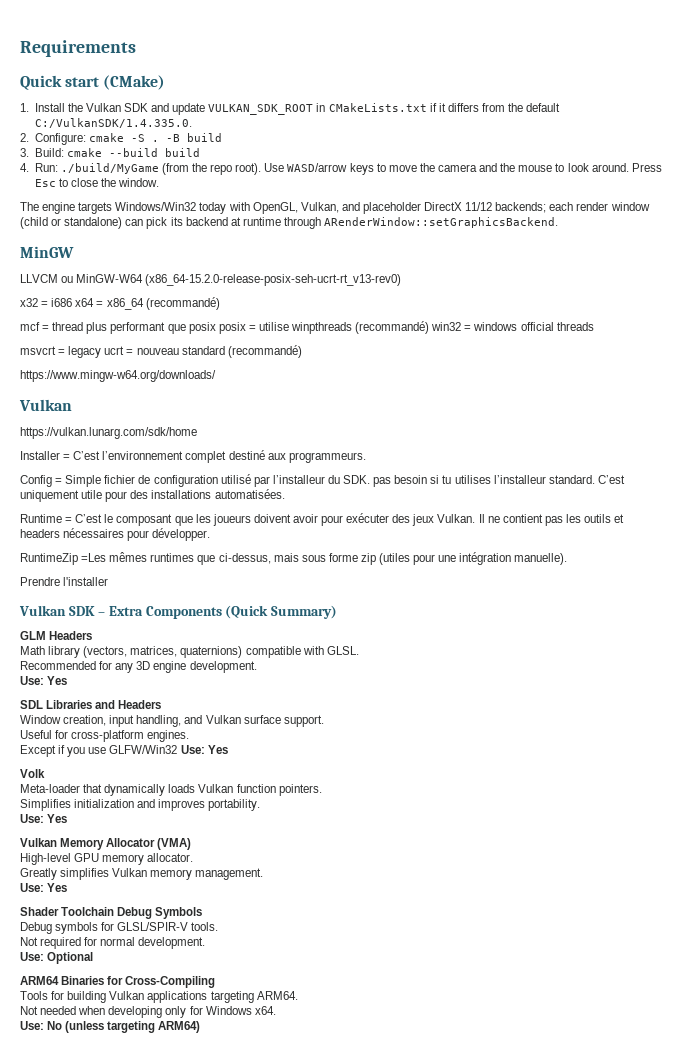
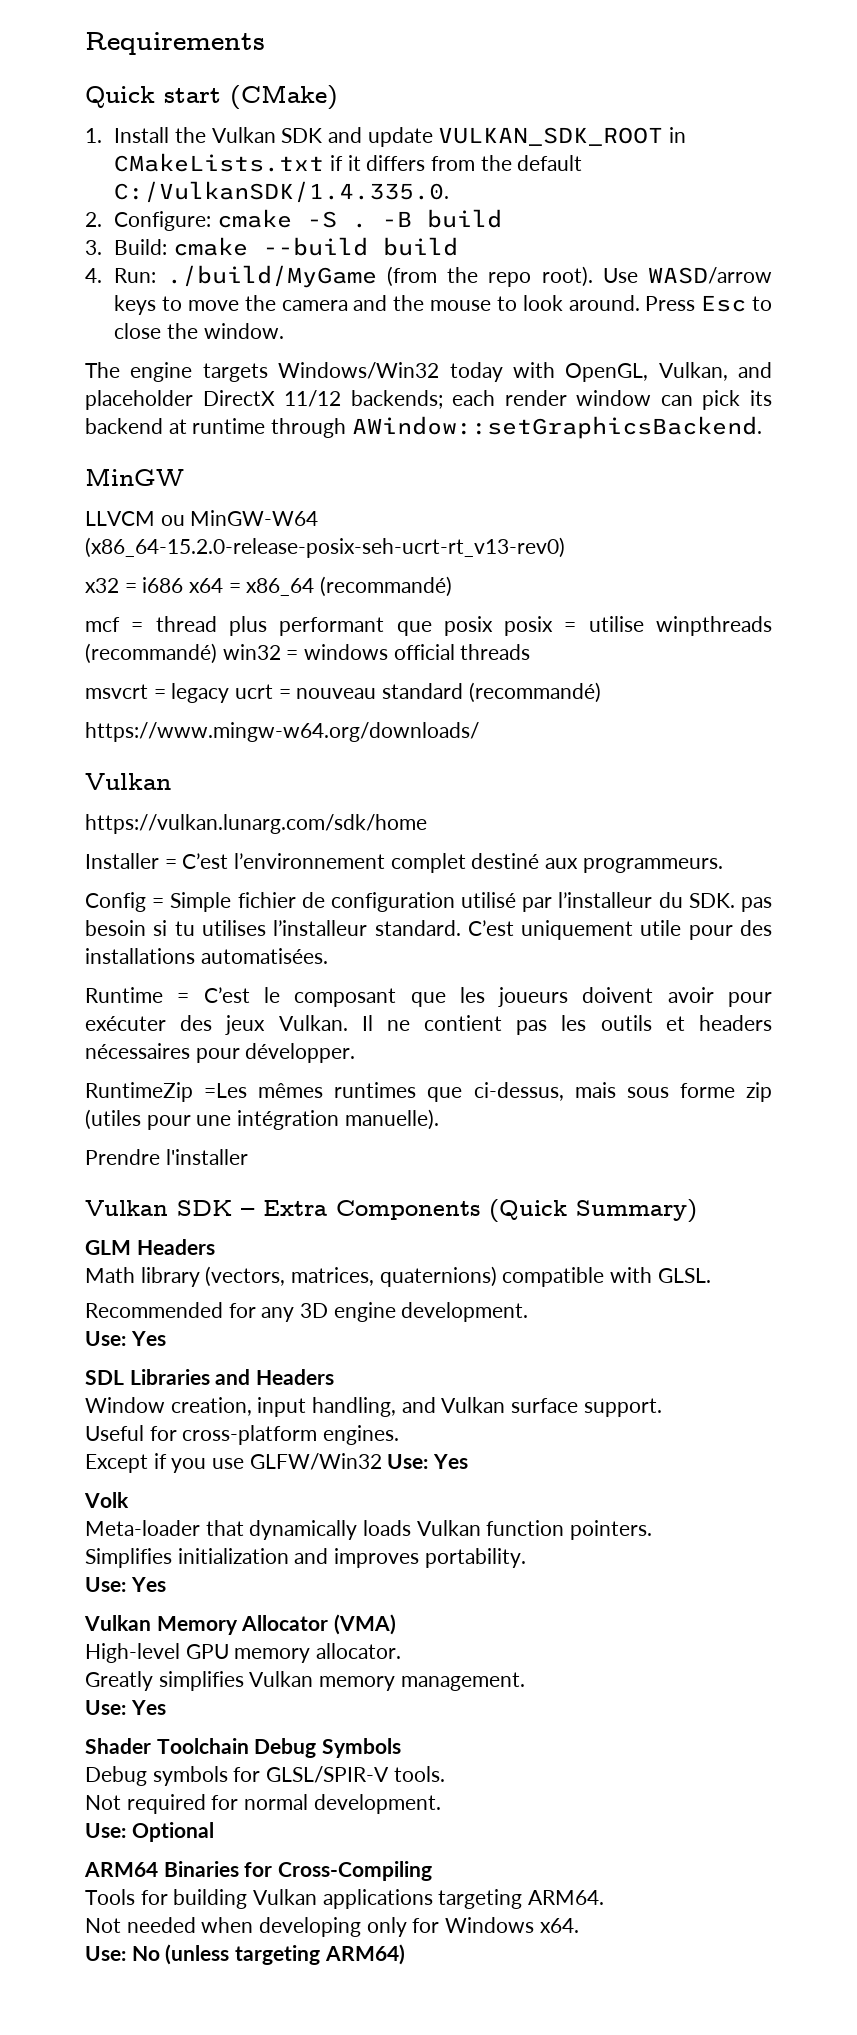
[20,217,123,229] (child or standalone) -> (652, 398) none
[324,217,559,228] ARenderWindow::setGraphicsBackend. -> [351,416,762,439] AWindow::setGraphicsBackend.

